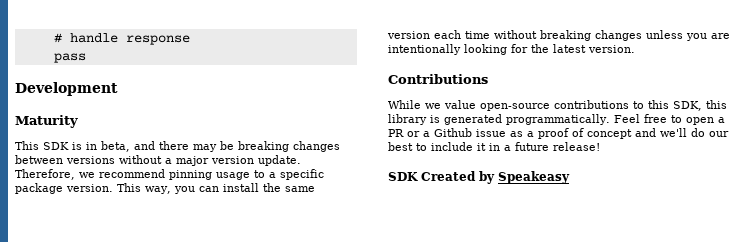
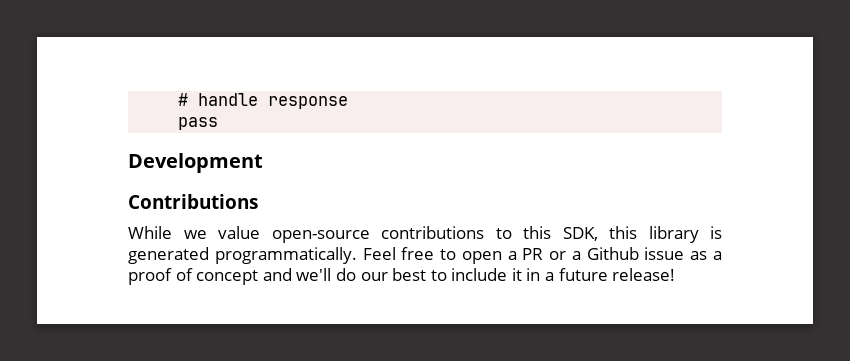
[15,115,78,128] [15,141,340,152] [15,155,301,166] [15,169,324,180] [15,183,315,194] [387,30,730,41] [388,44,635,55] // Maturity // This SDK is in beta, and there may be breaking changes between versions without a major version update. Therefore, we recommend pinning usage to a specific package version. This way, you can install the same version each time without breaking changes unless you are intentionally looking for the latest version. -> (263, 163) none
[388,171,570,184] // SDK Created by Speakeasy -> (676, 274) none

